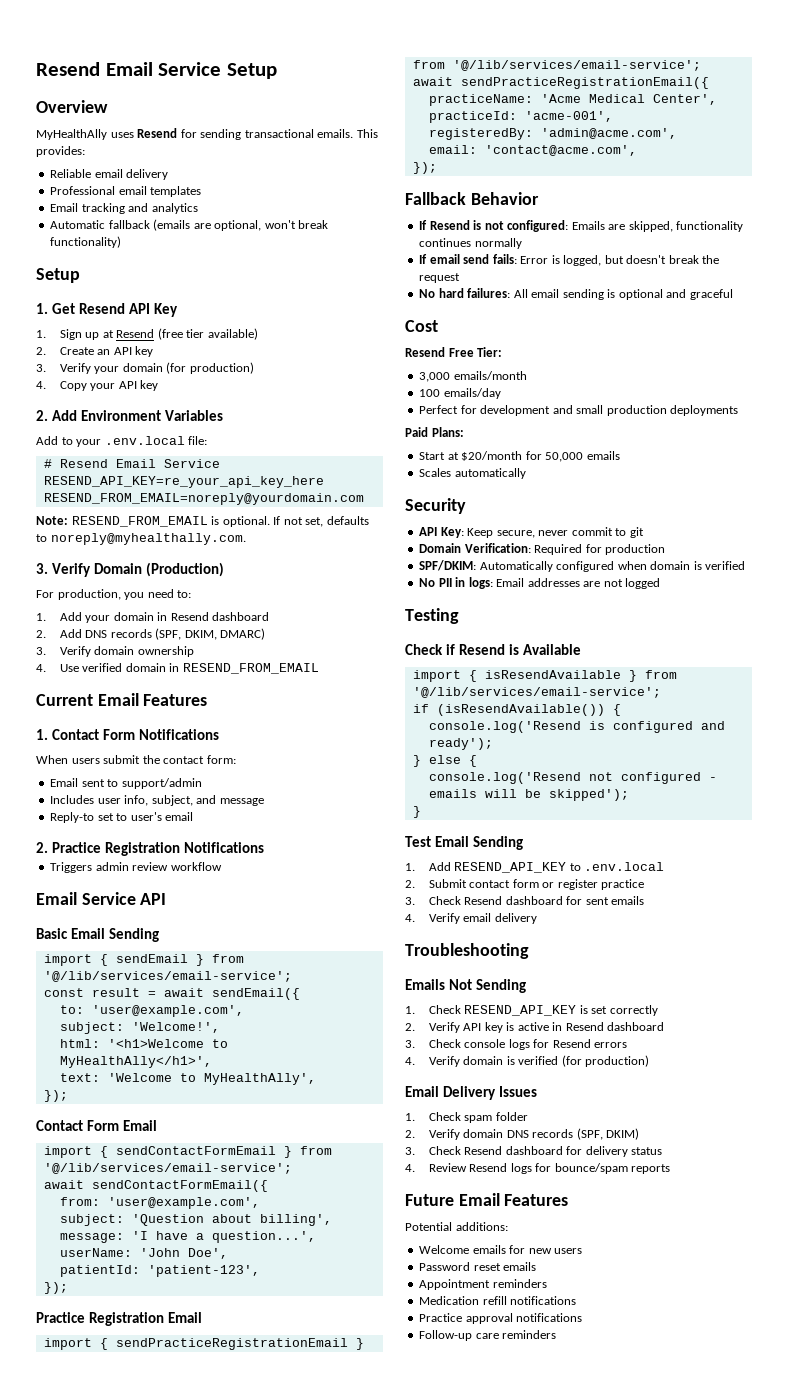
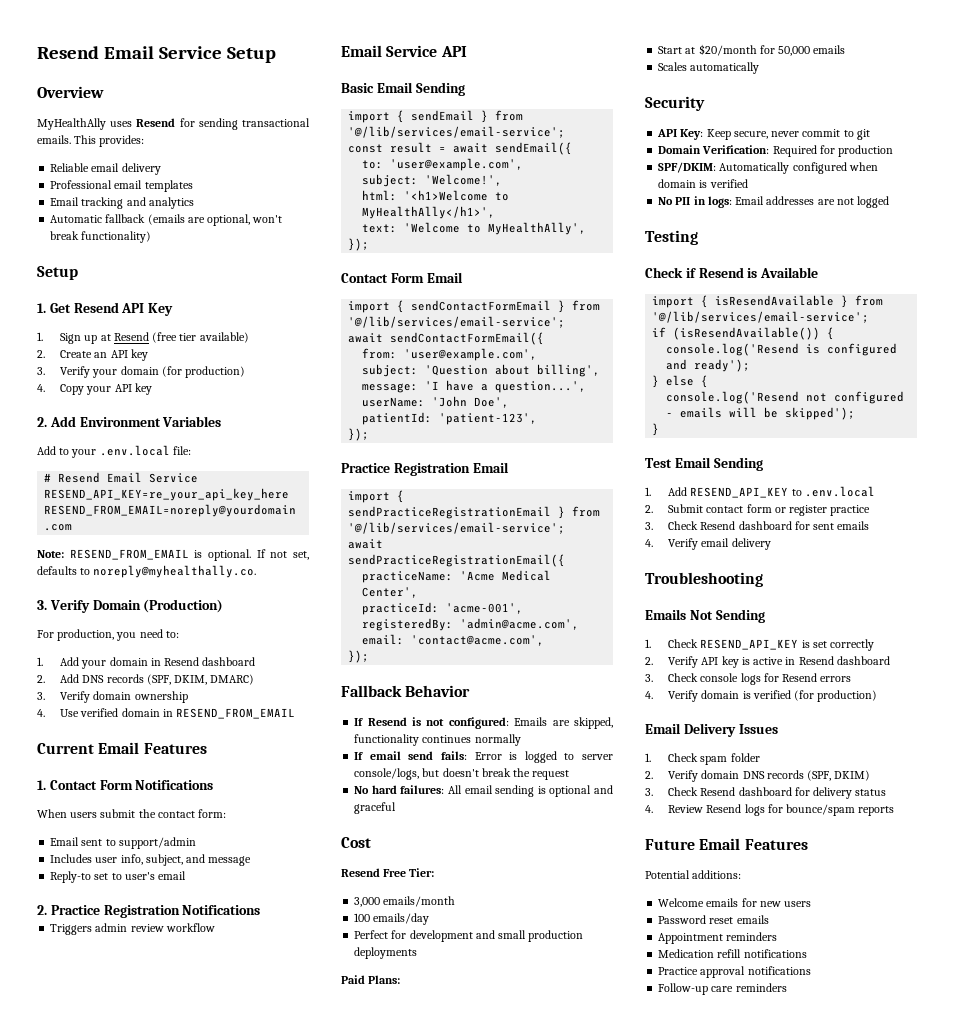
[50,533,246,545] noreply@myhealthally.com. -> [93,565,257,578] noreply@myhealthally.co.
[563,255,602,266] logged, -> [524,751,613,763] [354,768,420,780] logged to server console/logs,

